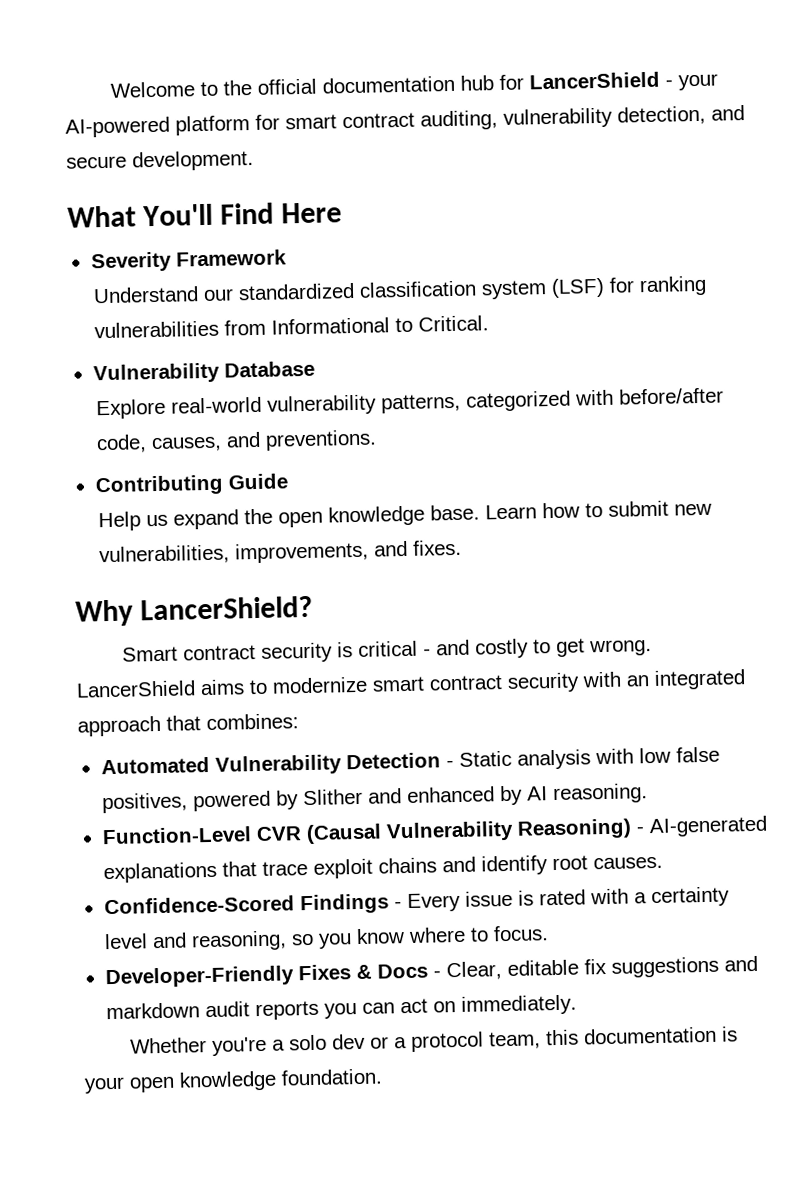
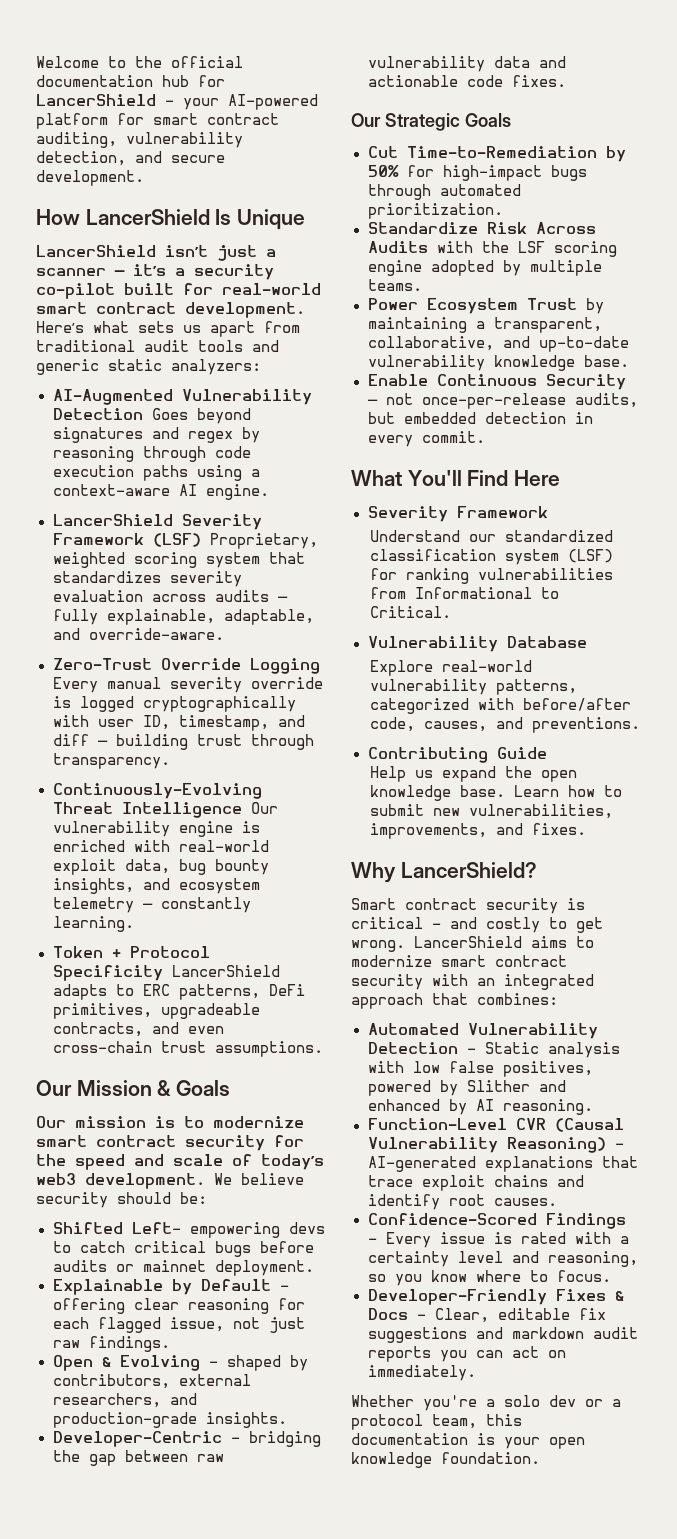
(254, 160) none -> [36,209,306,230] [36,245,276,261] [36,264,274,280] [36,283,321,299] [36,302,305,318] [36,321,300,337] [36,340,279,352] [36,359,261,375] [52,389,312,405] [52,408,251,424] [52,427,260,443] [52,446,251,462] [52,465,260,481] [52,484,269,500] [52,514,262,530] [52,533,318,549] [52,552,305,568] [52,571,242,587] [52,590,288,602] [52,609,314,625] [52,628,224,640] [52,658,320,674] [52,677,323,693] [52,696,296,712] [52,715,305,731] [52,734,314,750] [52,753,170,769] [52,783,262,799] [52,802,278,818] [52,821,260,837] [52,840,269,852] [52,859,269,875] [52,878,260,894] [52,897,251,913] [52,916,134,932] [52,946,210,958] [52,965,280,981] [52,984,305,1000] [52,1003,260,1019] [52,1022,224,1037] [52,1041,323,1057] [36,1080,231,1096] [36,1116,304,1128] [36,1135,304,1151] [36,1154,324,1170] [36,1173,304,1189] [36,1192,207,1208] [52,1222,325,1238] [52,1241,314,1257] [52,1260,314,1276] [52,1279,289,1295] [52,1298,305,1314] [52,1317,305,1333] [52,1336,170,1352] [52,1355,308,1371] [52,1374,251,1389] [52,1393,197,1408] [52,1412,287,1428] [52,1431,321,1447] [52,1450,224,1466] [367,56,566,72] [367,75,566,87] [351,113,511,131] [367,146,626,162] [367,165,587,181] [367,184,521,200] [367,203,503,219] [367,222,596,234] [367,241,617,257] [367,260,602,276] [367,279,422,291] [367,298,604,314] [367,317,602,333] [367,336,629,352] [367,355,629,371] [367,374,626,390] [367,393,638,409] [367,412,593,424] [367,431,485,447] // How LancerShield Is Unique // LancerShield isn’t just a scanner — it’s a security co-pilot built for real-world smart contract development. Here’s what sets us apart from traditional audit tools and generic static analyzers: // AI-Augmented Vulnerability Detection Goes beyond signatures and regex by reasoning through code execution paths using a context-aware AI engine. // LancerShield Severity Framework (LSF) Proprietary, weighted scoring system that standardizes severity evaluation across audits — fully explainable, adaptable, and override-aware. // Zero-Trust Override Logging Every manual severity override is logged cryptographically with user ID, timestamp, and diff — building trust through transparency. // Continuously-Evolving Threat Intelligence Our vulnerability engine is enriched with real-world exploit data, bug bounty insights, and ecosystem telemetry — constantly learning. // Token + Protocol Specificity LancerShield adapts to ERC patterns, DeFi primitives, upgradeable contracts, and even cross-chain trust assumptions. // Our Mission & Goals // Our mission is to modernize smart contract security for the speed and scale of today’s web3 development. We believe security should be: // Shifted Left– empowering devs to catch critical bugs before audits or mainnet deployment. // Explainable by Default – offering clear reasoning for each flagged issue, not just raw findings. // Open & Evolving – shaped by contributors, external researchers, and production-grade insights. // Developer-Centric – bridging the gap between raw vulnerability data and actionable code fixes. // Our Strategic Goals // Cut Time-to-Remediation by 50% for high-impact bugs through automated prioritization. // Standardize Risk Across Audits with the LSF scoring engine adopted by multiple teams. // Power Ecosystem Trust by maintaining a transparent, collaborative, and up-to-date vulnerability knowledge base. // Enable Continuous Security — not once-per-release audits, but embedded detection in every commit.

